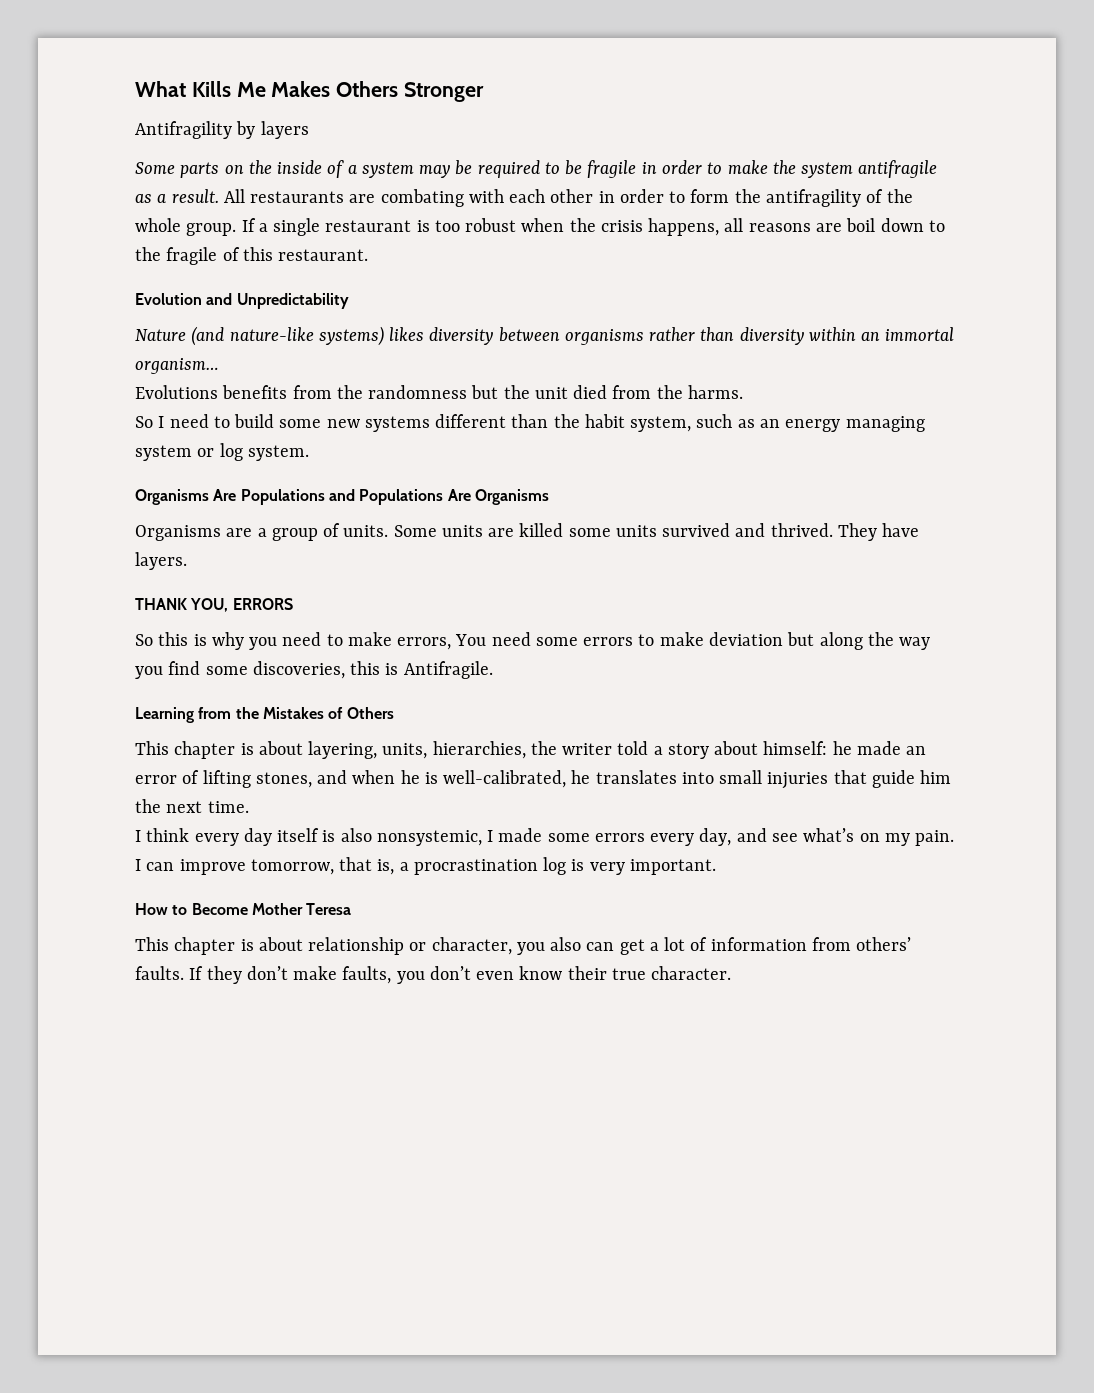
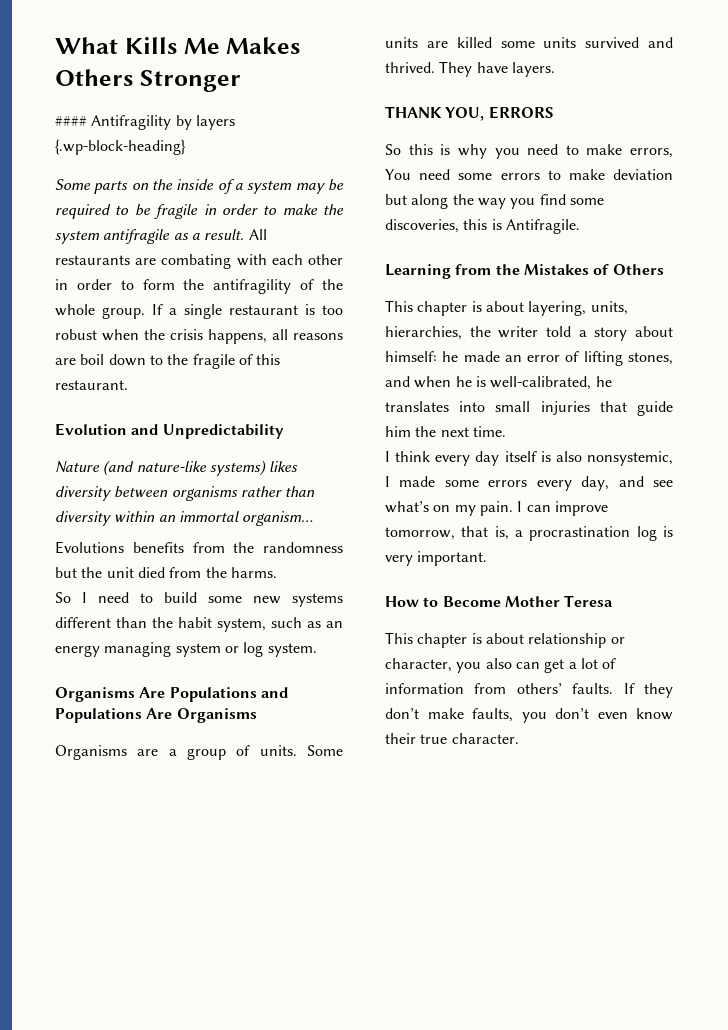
(485, 92) none -> [55,116,87,126] ####
(309, 130) none -> [55,139,186,155] {.wp-block-heading}

